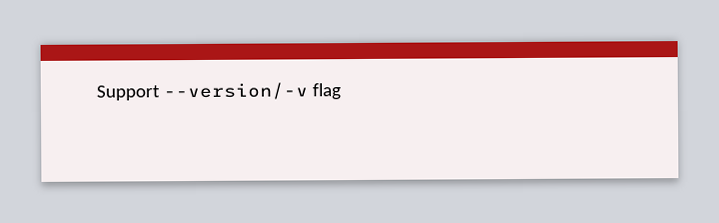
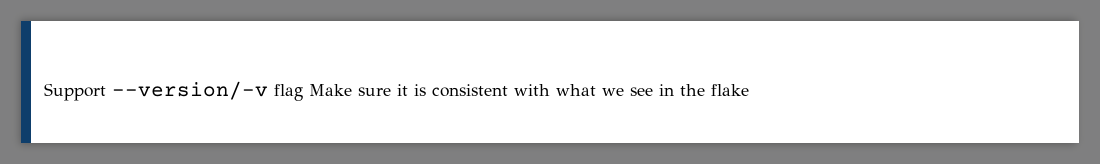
(341, 91) none -> [309,84,749,97] Make sure it is consistent with what we see in the flake

